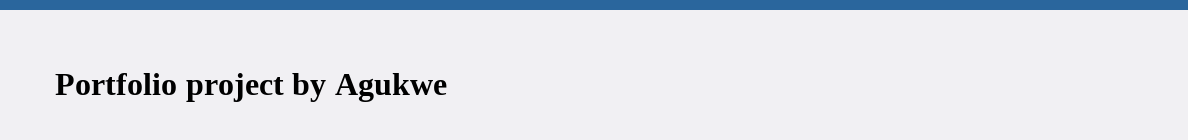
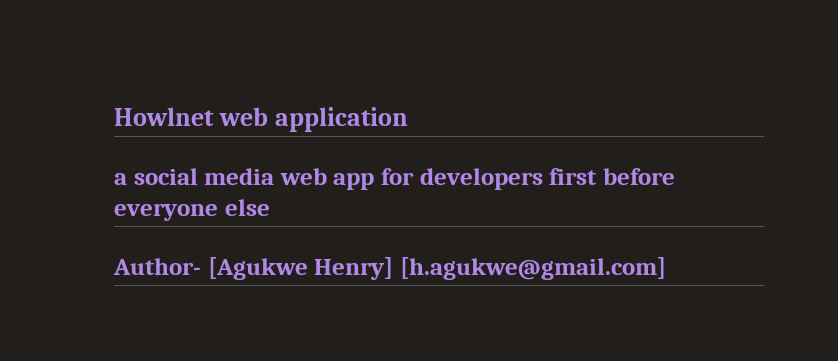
[55,73,447,102] Portfolio project by Agukwe -> [114,107,408,132] [114,168,675,190] [114,199,270,221] [113,257,666,280] Howlnet web application // a social media web app for developers first before everyone else // Author- [Agukwe Henry] [h.agukwe@gmail.com]

